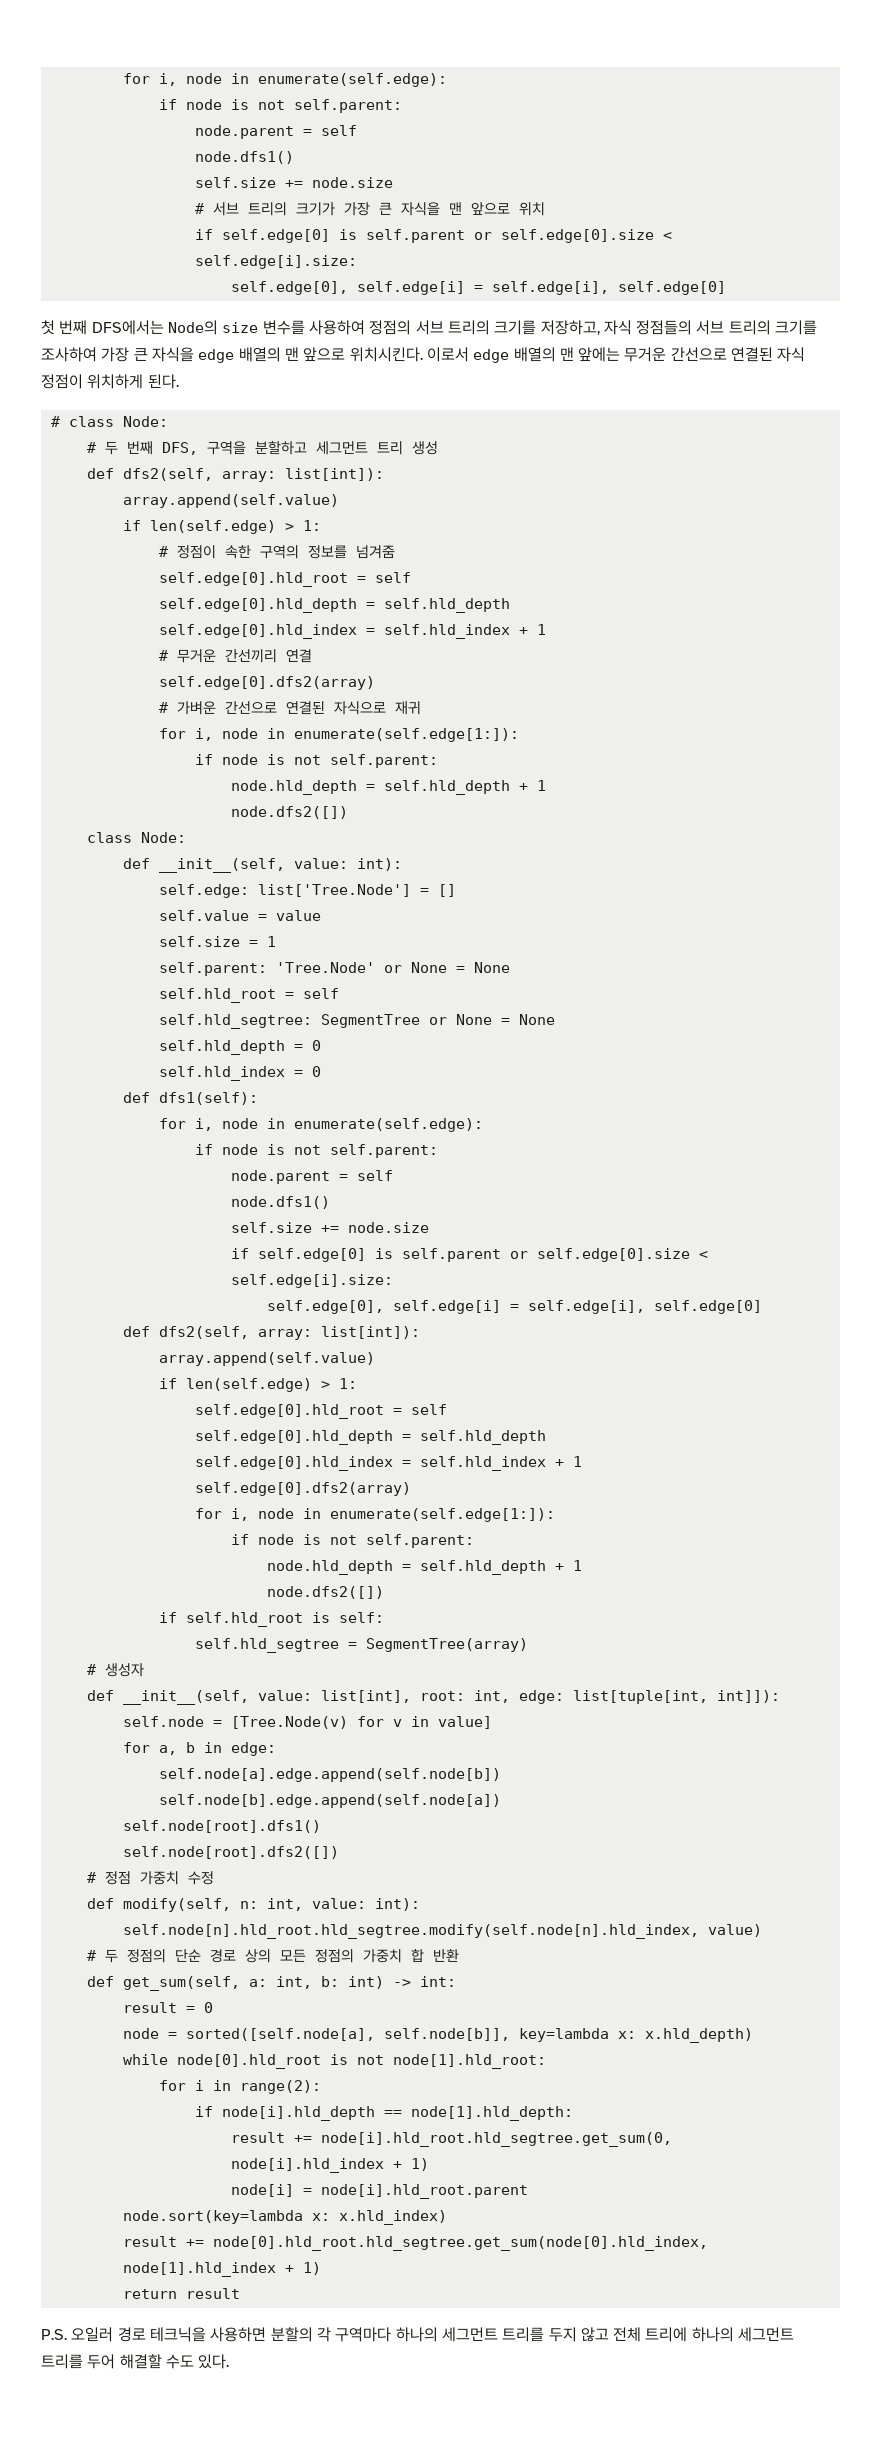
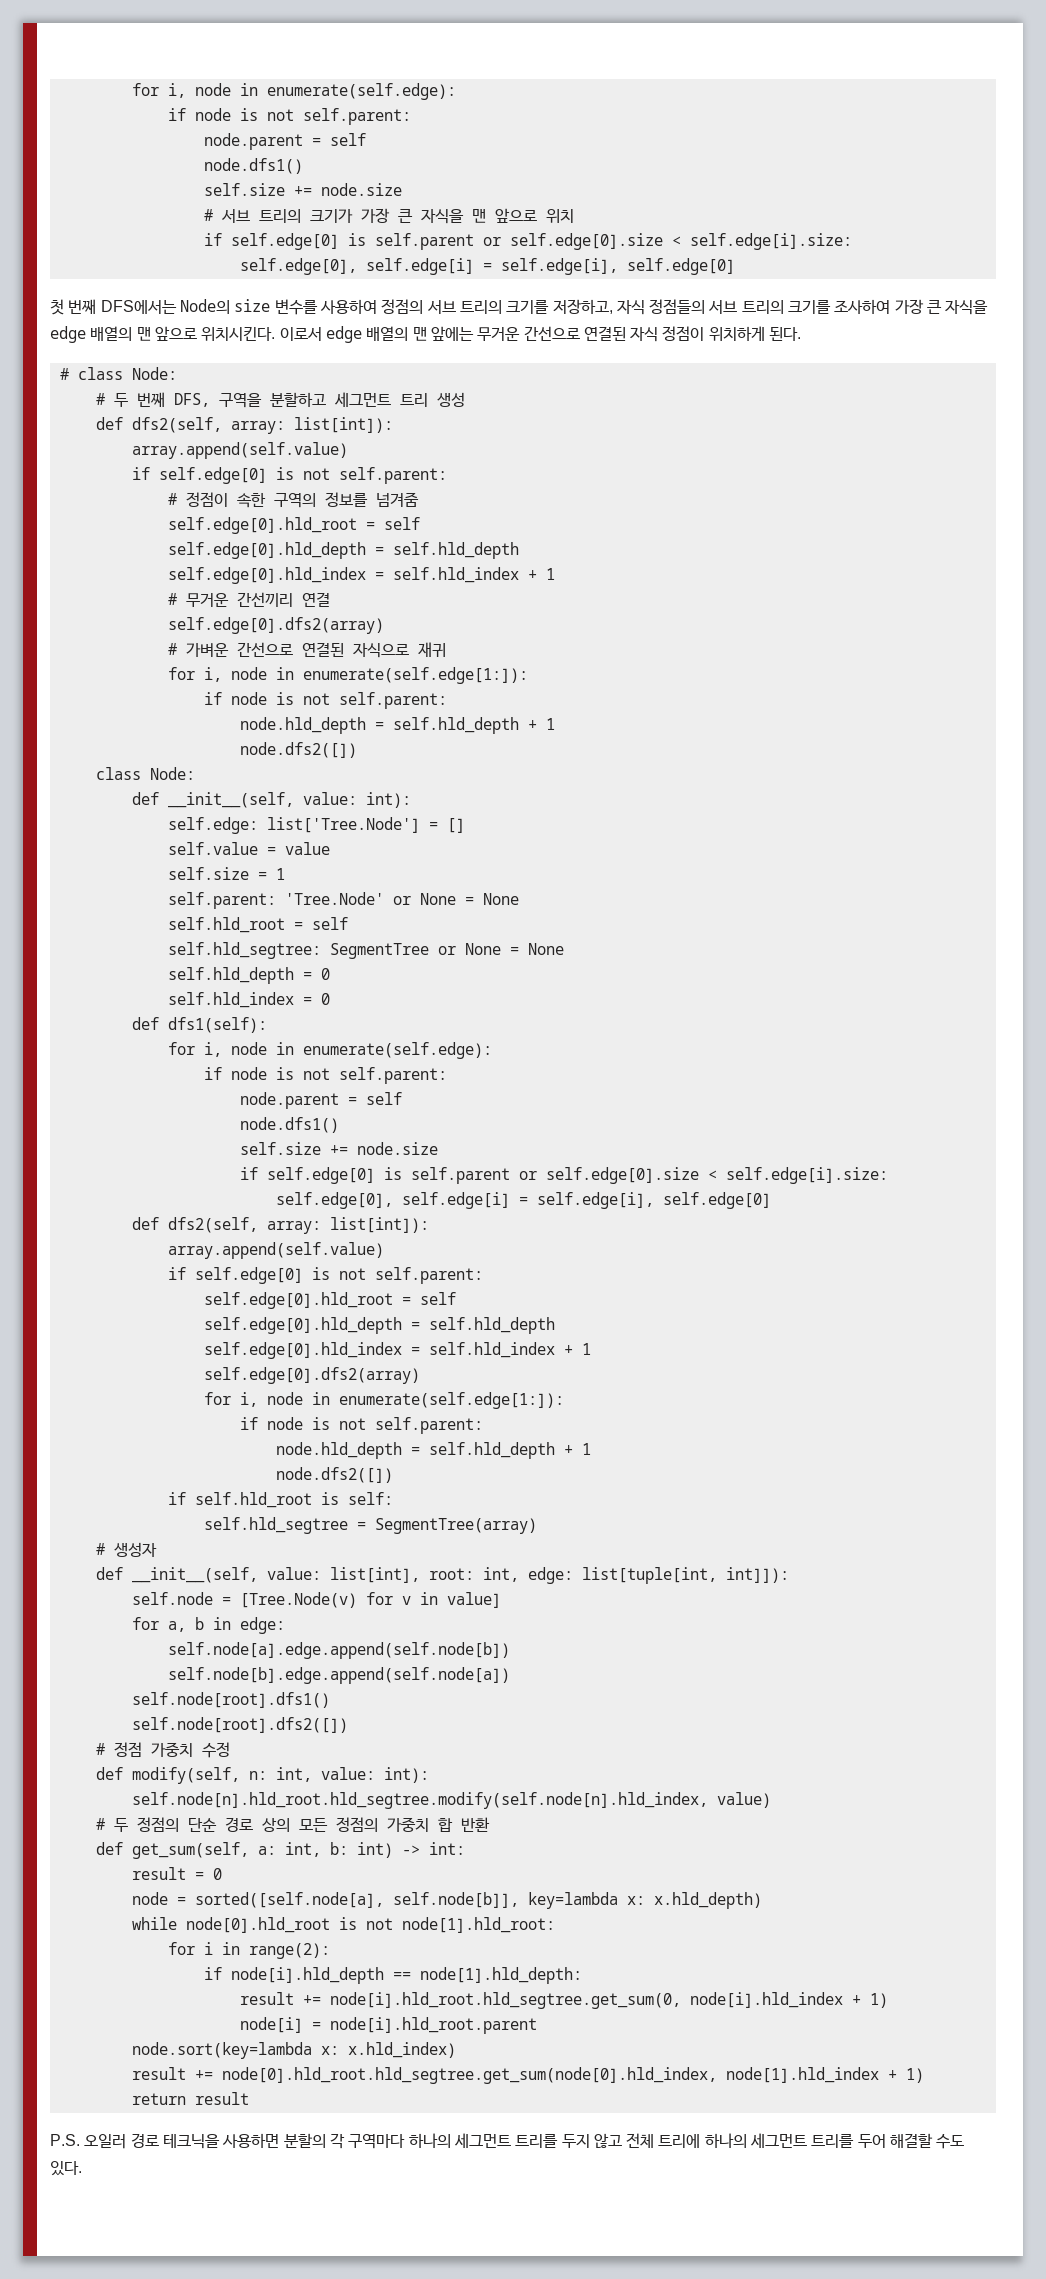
[149,520,321,534] len(self.edge) > 1: -> [158,467,447,484] self.edge[0] is not self.parent:
[185,1378,357,1392] len(self.edge) > 1: -> [194,1267,483,1284] self.edge[0] is not self.parent:

